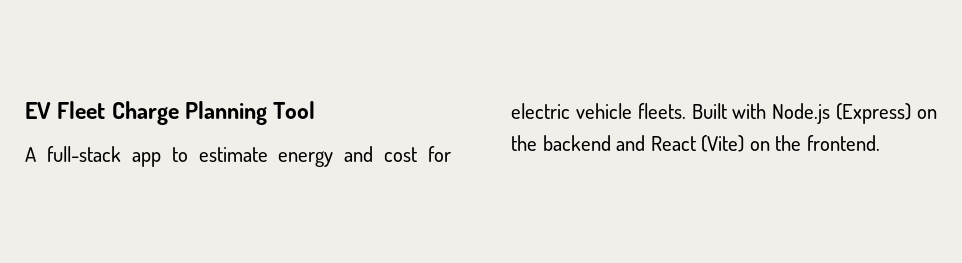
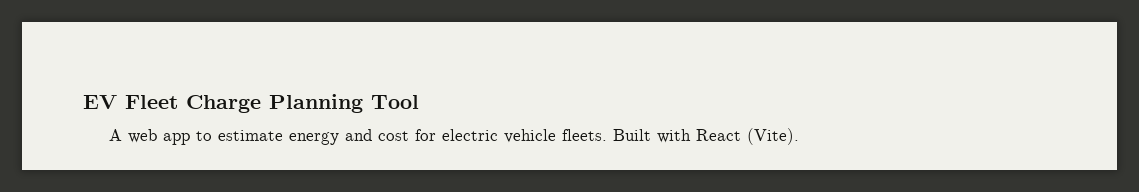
[46,146,121,162] full-stack -> [128,129,158,143] web
[772,103,937,124] [511,135,880,152] Node.js (Express) on the backend and React (Vite) on the frontend. -> [696,128,800,145] React (Vite).

